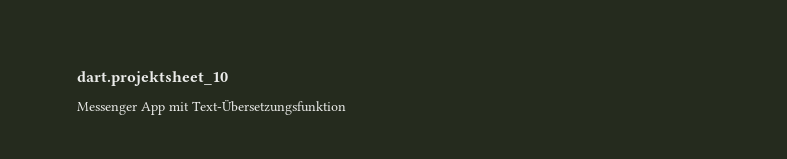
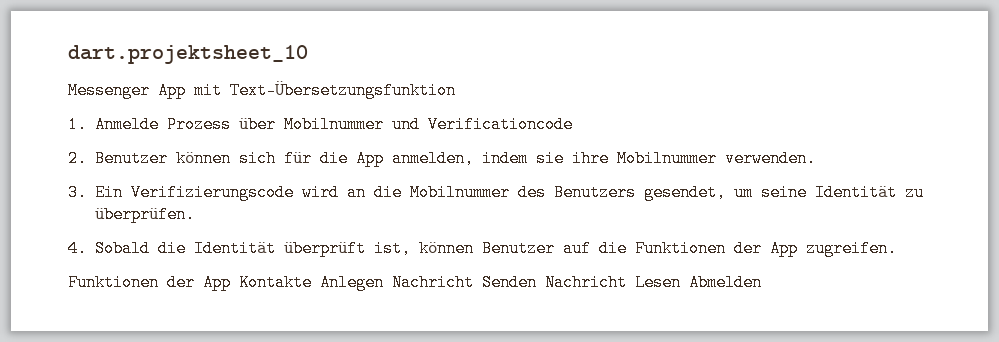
(346, 107) none -> [68,116,573,133] [68,150,816,167] [68,184,924,201] [95,206,195,223] [68,240,897,257] [68,274,762,291] // 1. Anmelde Prozess über Mobilnummer und Verificationcode // 2. Benutzer können sich für die App anmelden, indem sie ihre Mobilnummer verwenden. // 3. Ein Verifizierungscode wird an die Mobilnummer des Benutzers gesendet, um seine Identität zu überprüfen. // 4. Sobald die Identität überprüft ist, können Benutzer auf die Funktionen der App zugreifen. // Funktionen der App Kontakte Anlegen Nachricht Senden Nachricht Lesen Abmelden

